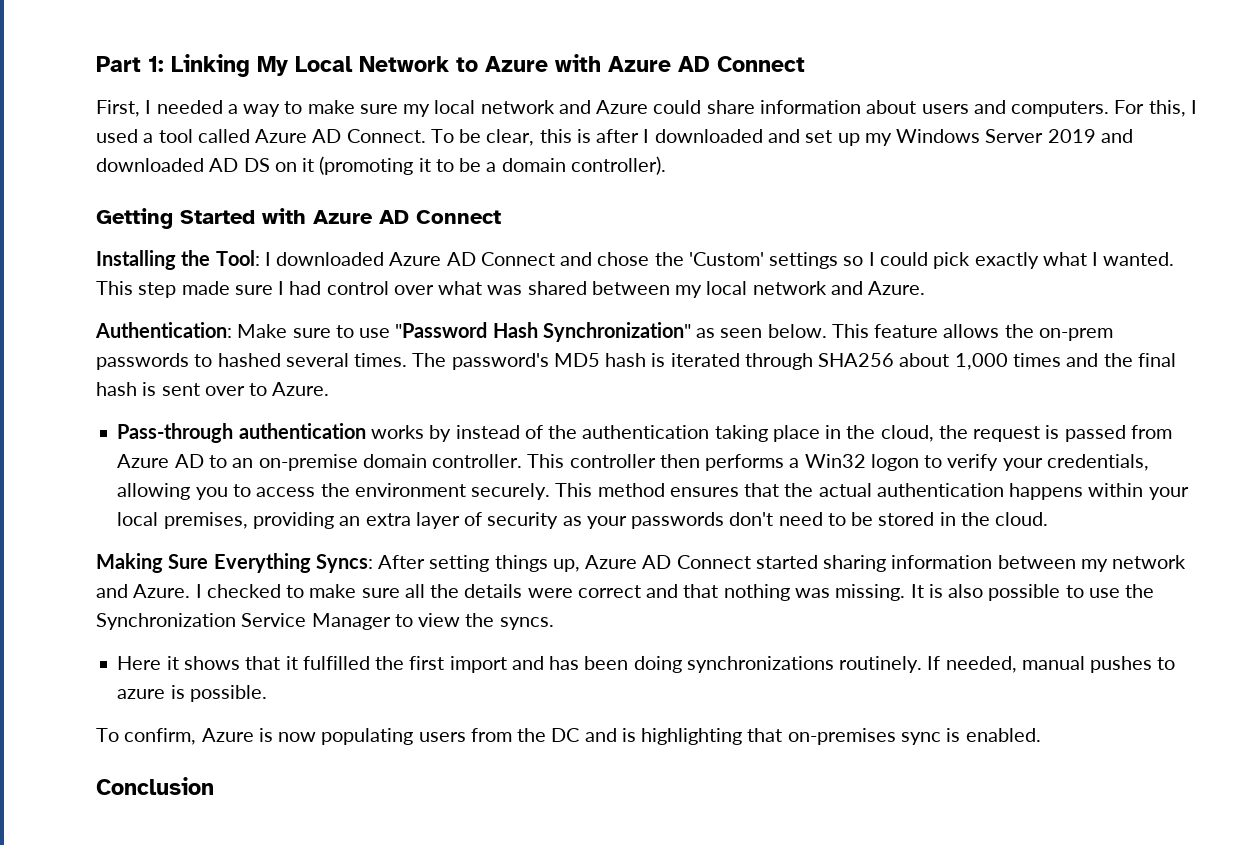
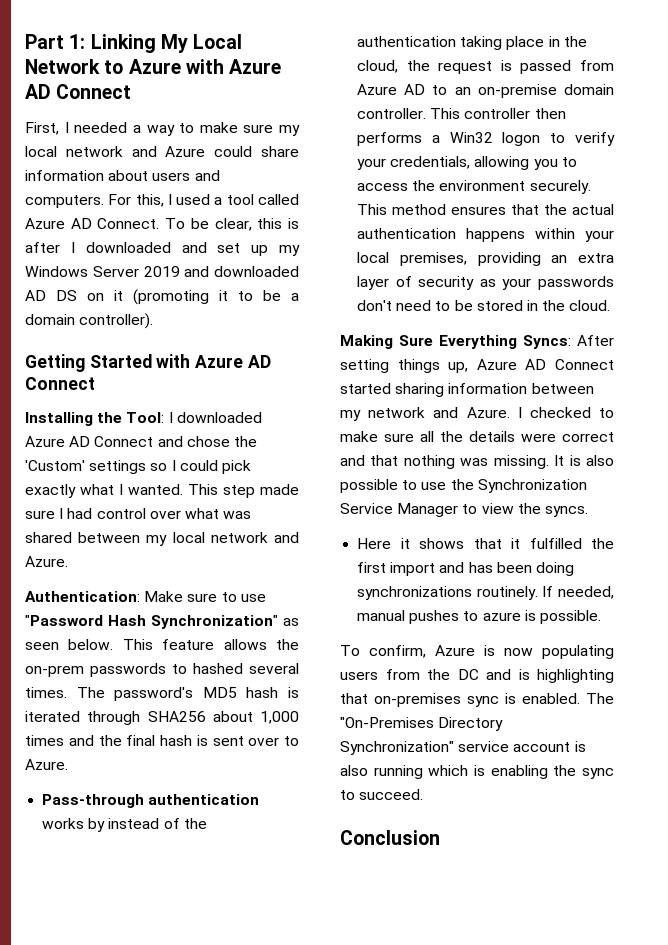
(1041, 735) none -> [586,693,614,704] [340,717,504,731] [340,741,586,755] [340,765,614,779] [340,789,424,800] The "On-Premises Directory Synchronization" service account is also running which is enabling the sync to succeed.

